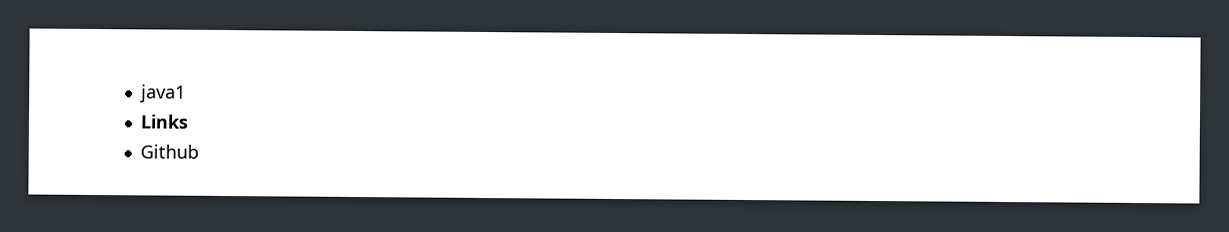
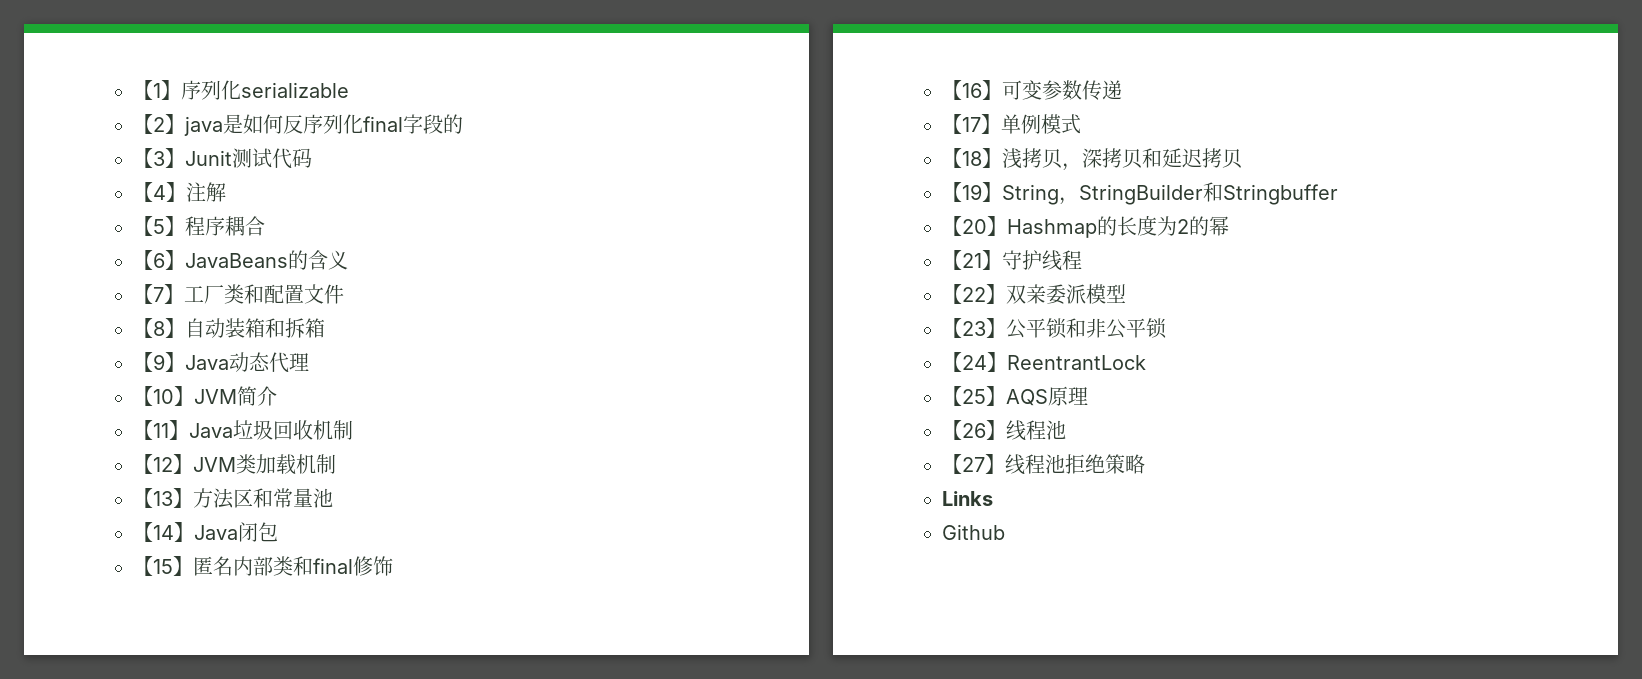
[139,84,186,103] java1 -> [133,80,349,100] [133,114,463,136] [133,148,312,169] [133,182,226,202] [133,216,265,236] [133,250,348,270] [133,284,344,304] [133,318,325,338] [133,352,309,373] [133,386,277,406] [133,420,353,440] [133,454,336,475] [133,488,333,509] [133,522,278,542] [133,556,393,576] [942,80,1122,100] [942,114,1081,134] [942,148,1242,171] [942,182,1338,205] [942,215,1229,238] [942,250,1082,271] [942,284,1126,305] [942,318,1167,339] [942,352,1146,372] [942,386,1088,406] [942,420,1066,441] [942,454,1145,475] 【1】序列化serializable // 【2】java是如何反序列化final字段的 // 【3】Junit测试代码 // 【4】注解 // 【5】程序耦合 // 【6】JavaBeans的含义 // 【7】工厂类和配置文件 // 【8】自动装箱和拆箱 // 【9】Java动态代理 // 【10】JVM简介 // 【11】Java垃圾回收机制 // 【12】JVM类加载机制 // 【13】方法区和常量池 // 【14】Java闭包 // 【15】匿名内部类和final修饰 // 【16】可变参数传递 // 【17】单例模式 // 【18】浅拷贝，深拷贝和延迟拷贝 // 【19】String，StringBuilder和Stringbuffer // 【20】Hashmap的长度为2的幂 // 【21】守护线程 // 【22】双亲委派模型 // 【23】公平锁和非公平锁 // 【24】ReentrantLock // 【25】AQS原理 // 【26】线程池 // 【27】线程池拒绝策略

